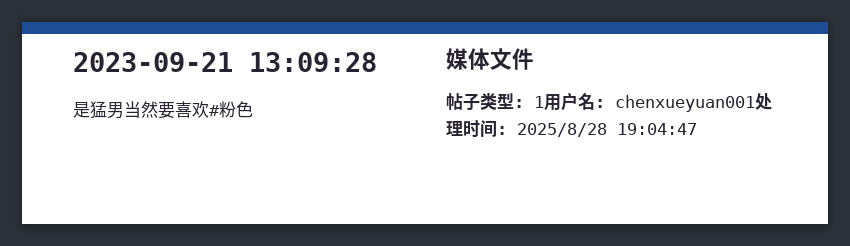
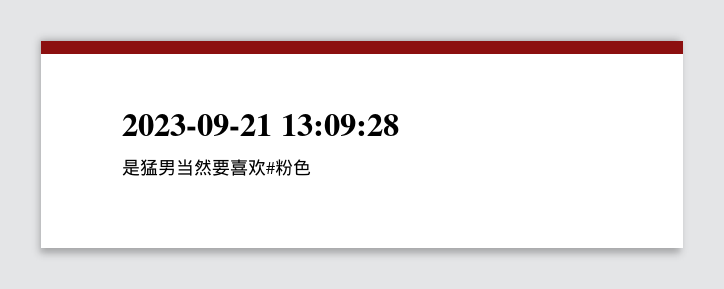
[446,48,534,70] [446,92,772,112] [446,120,697,138] // 媒体文件 // 帖子类型: 1用户名: chenxueyuan001处理时间: 2025/8/28 19:04:47 -> (311, 167) none

